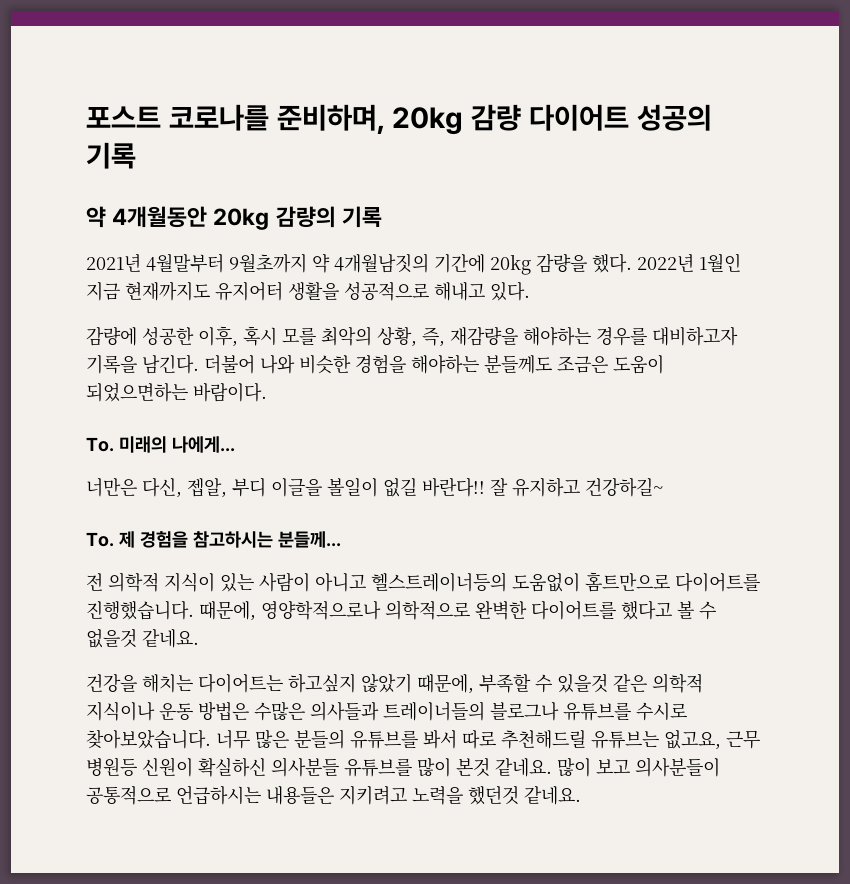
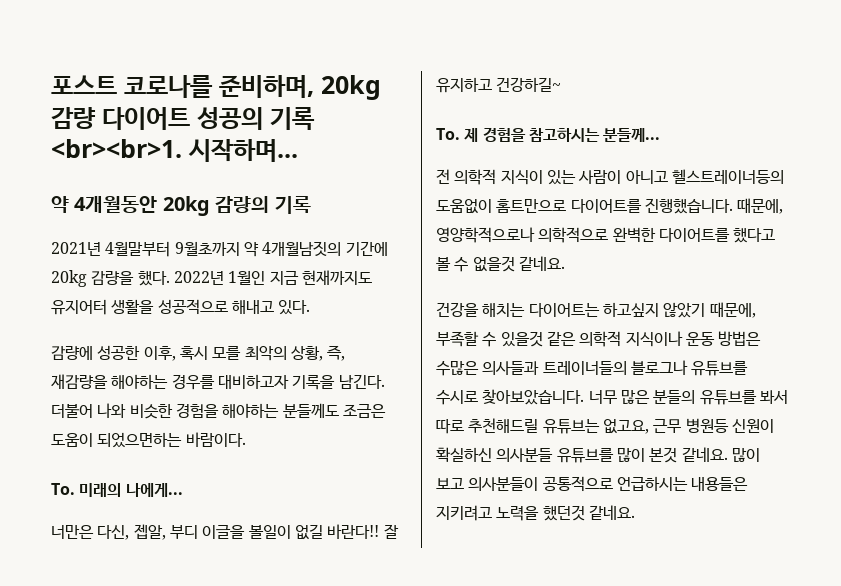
(136, 155) none -> [51,139,298,162] <br><br>1. 시작하며...

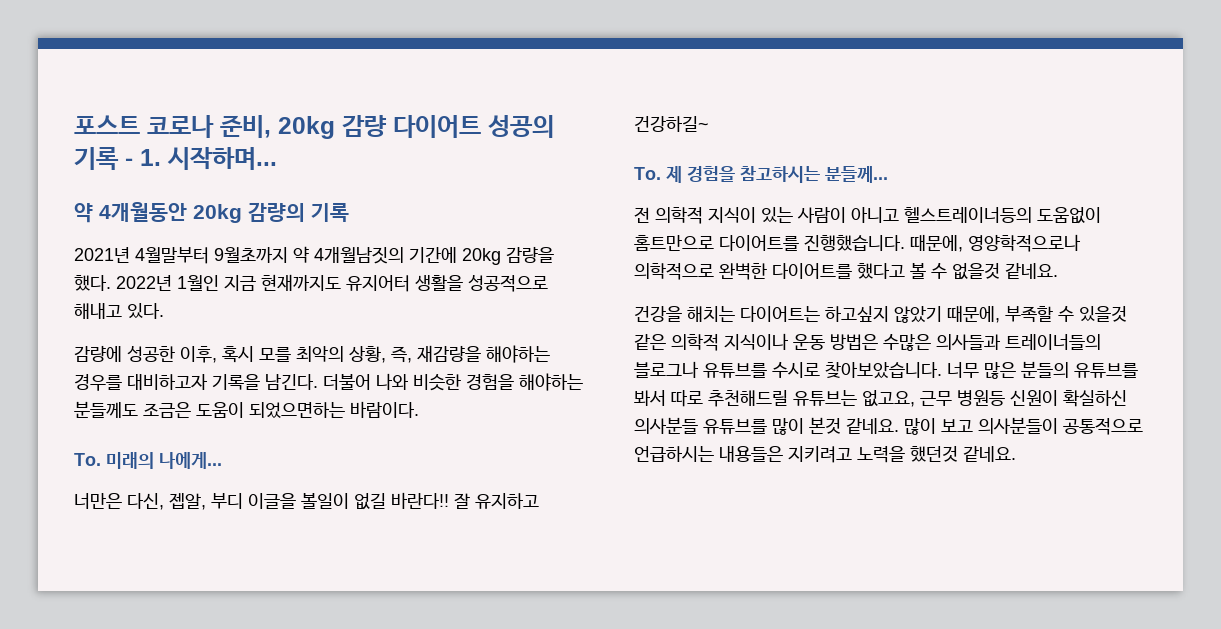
[124,75,314,98] 코로나를 준비하며, -> [147,115,271,138] 코로나 준비,
[51,139,182,158] <br><br>1. -> [125,149,161,166] - 1.

